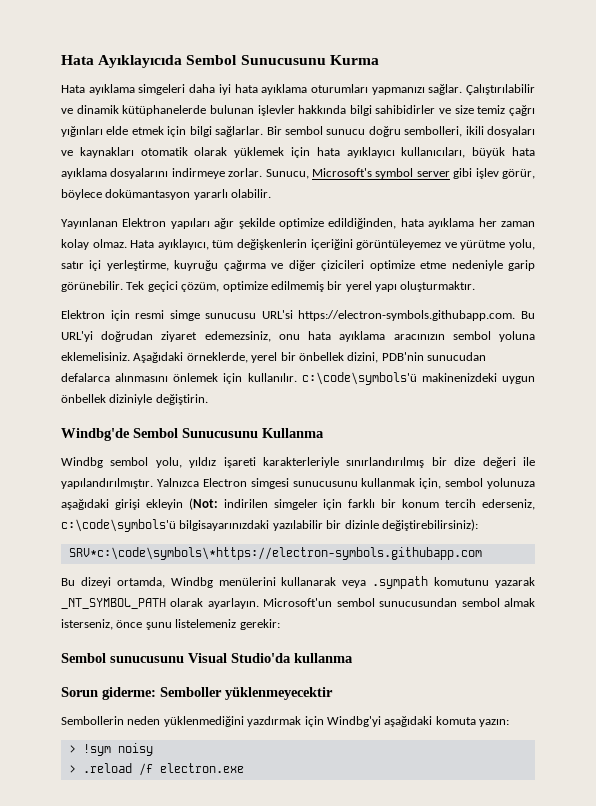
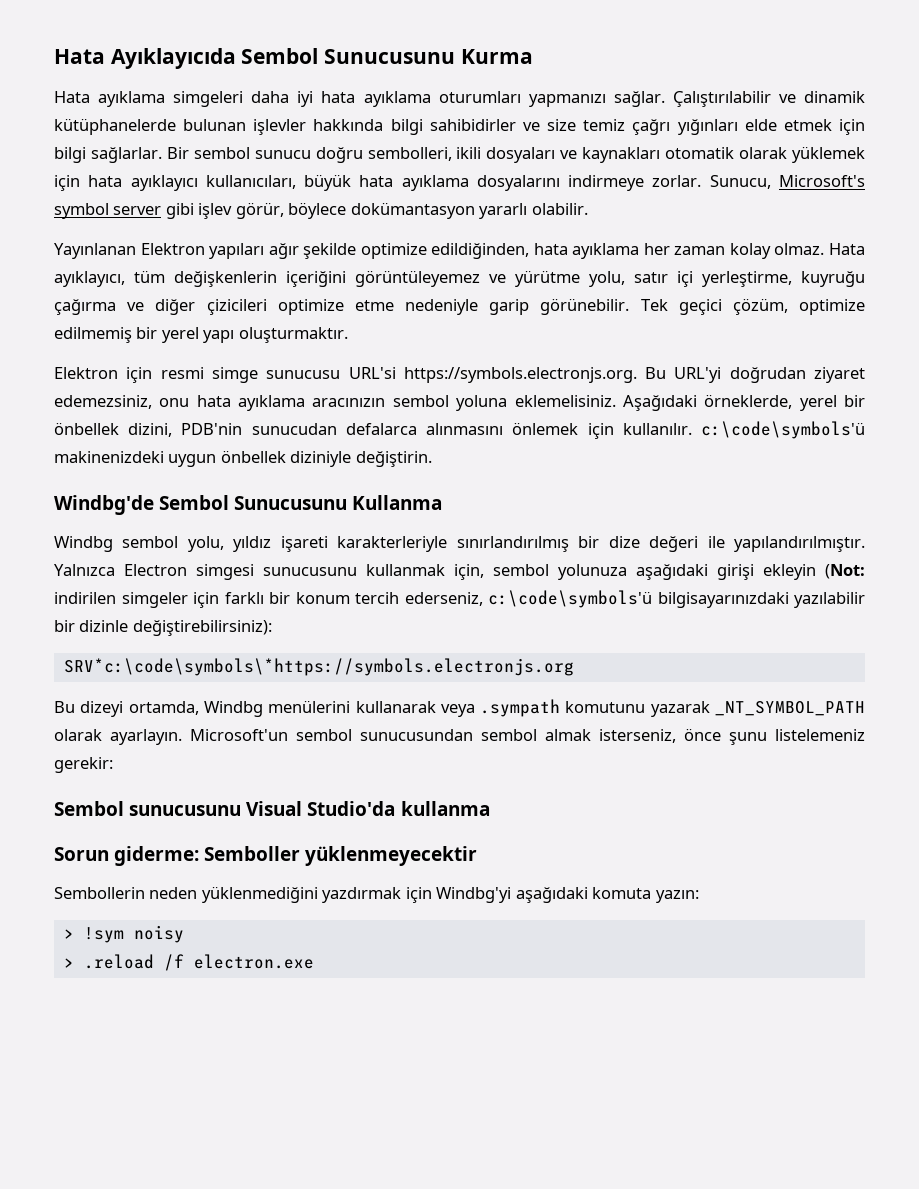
[298,310,516,321] https://electron-symbols.githubapp.com. -> [403,367,637,383] https://symbols.electronjs.org.
[68,547,482,560] SRV*c:\code\symbols\*https://electron-symbols.githubapp.com -> [63,658,574,676] SRV*c:\code\symbols\*https://symbols.electronjs.org

